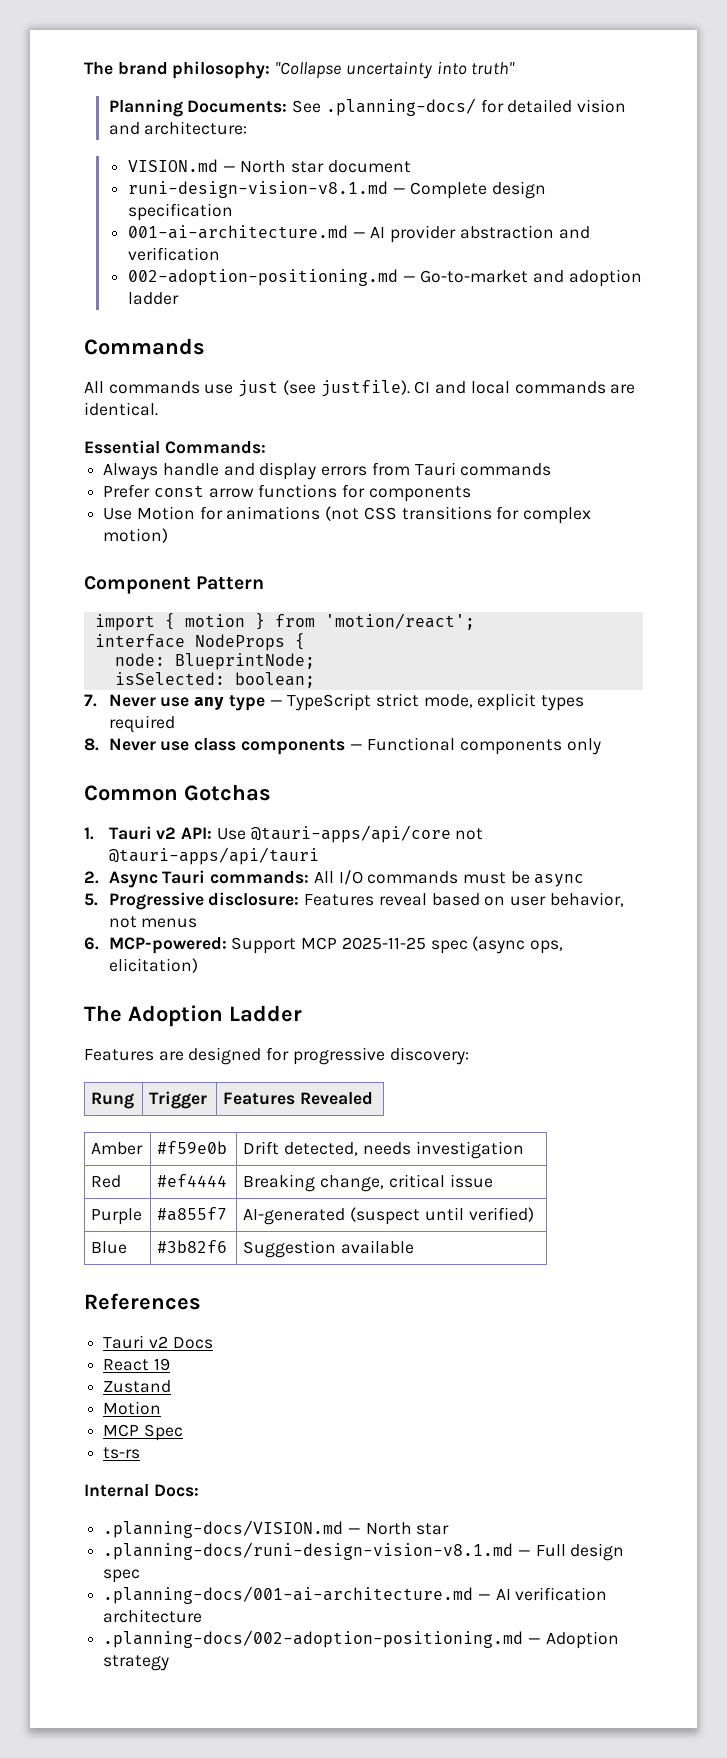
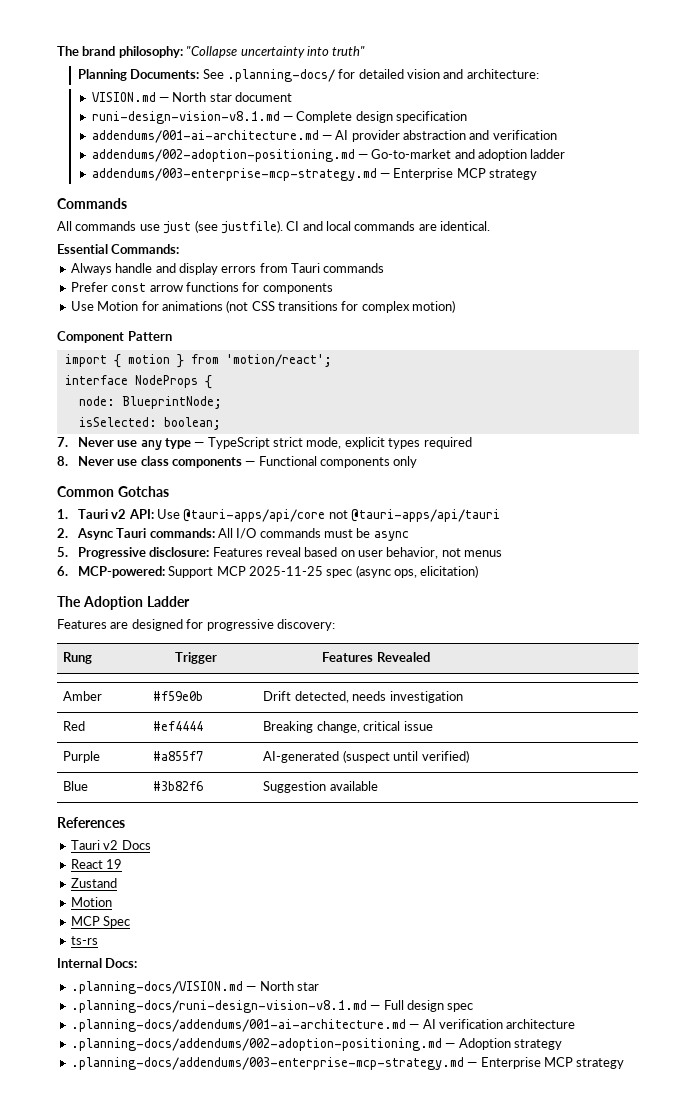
[127,225,348,239] 001-ai-architecture.md -> [91,130,319,143] addendums/001-ai-architecture.md
[127,269,398,286] 002-adoption-positioning.md -> [91,149,355,162] addendums/002-adoption-positioning.md
(179, 298) none -> [91,168,537,181] // addendums/003-enterprise-mcp-strategy.md — Enterprise MCP strategy
[103,1586,474,1604] .planning-docs/001-ai-architecture.md -> [70,1019,406,1032] .planning-docs/addendums/001-ai-architecture.md
[103,1630,524,1648] .planning-docs/002-adoption-positioning.md -> [70,1038,442,1051] .planning-docs/addendums/002-adoption-positioning.md
(170, 1663) none -> [70,1057,625,1070] // .planning-docs/addendums/003-enterprise-mcp-strategy.md — Enterprise MCP strategy

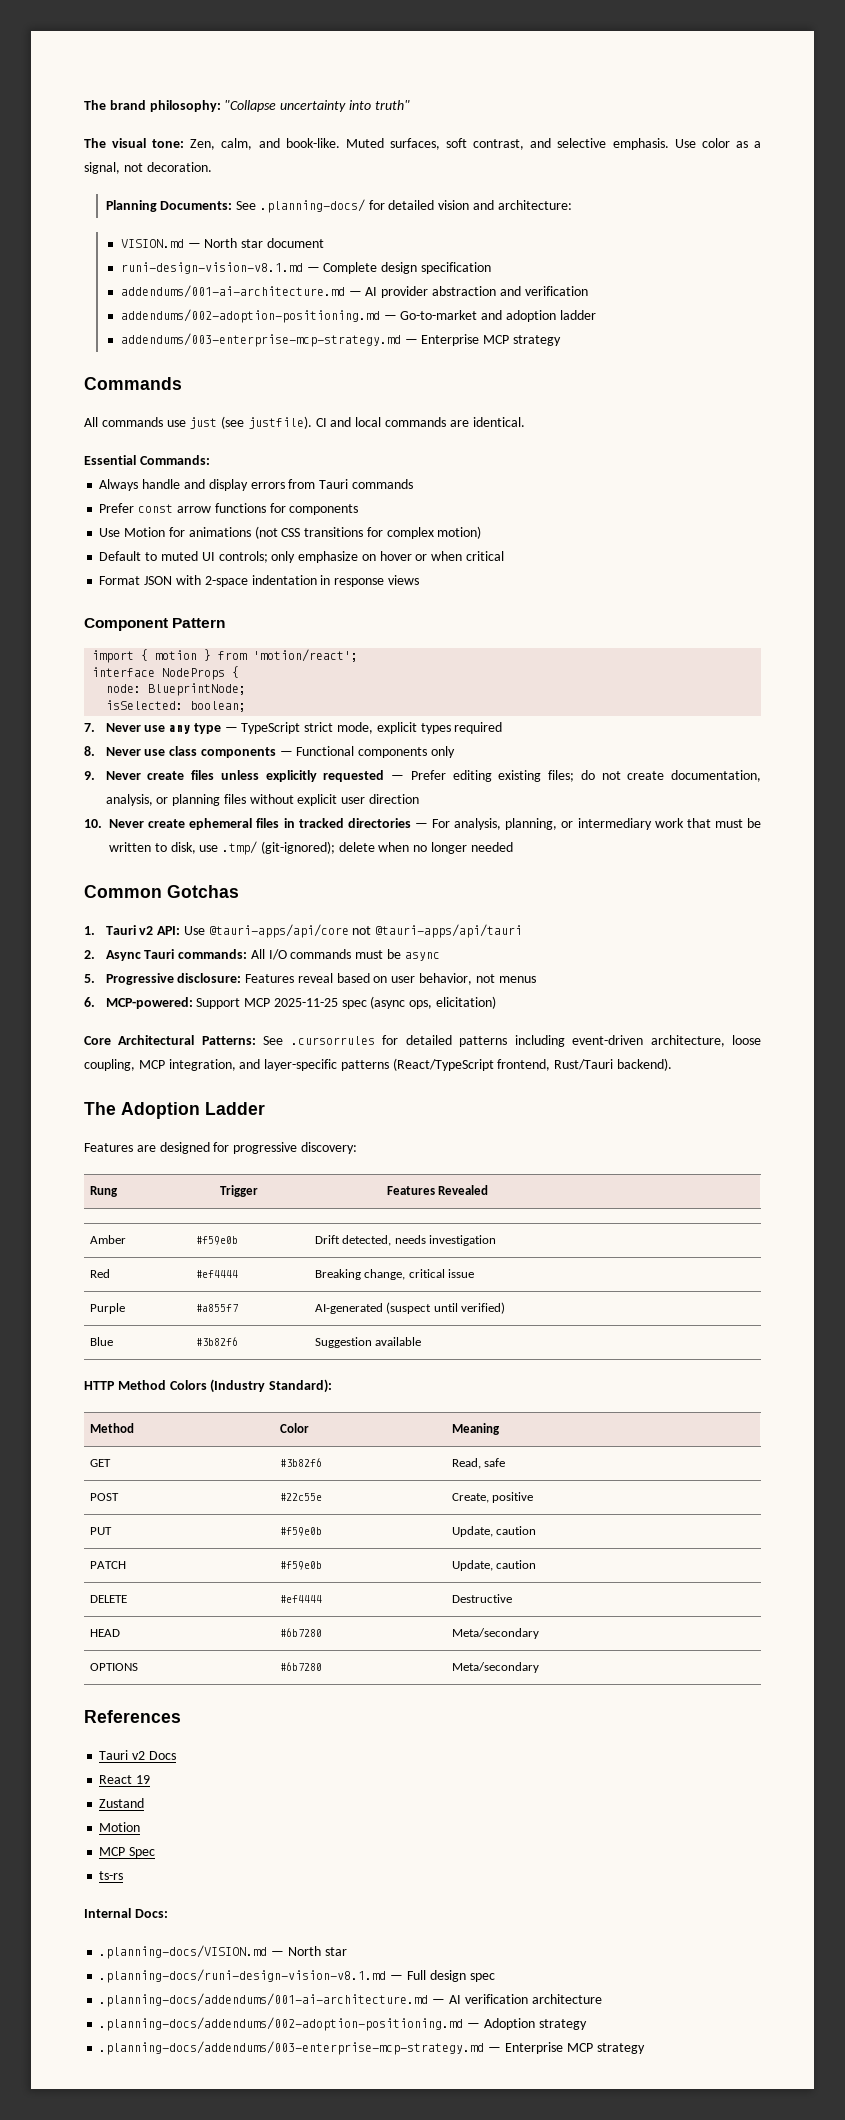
(366, 51) none -> [84,138,762,150] [84,162,212,174] // The visual tone: Zen, calm, and book-like. Muted surfaces, soft contrast, and selective emphasis. Use color as a signal, not decoration.
(456, 306) none -> [99,551,504,563] [99,575,419,587] // Default to muted UI controls; only emphasize on hover or when critical // Format JSON with 2-space indentation in response views
(418, 462) none -> [84,770,761,782] [105,794,419,806] [84,818,761,830] [109,841,513,855] // 9. Never create files unless explicitly requested — Prefer editing existing files; do not create documentation, analysis, or planning files without explicit user direction // 10. Never create ephemeral files in tracked directories — For analysis, planning, or intermediary work that must be written to disk, use .tmp/ (git-ignored); delete when no longer needed
(479, 571) none -> [84,1035,761,1047] [84,1058,673,1071] // Core Architectural Patterns: See .cursorrules for detailed patterns including event-driven architecture, loose coupling, MCP integration, and layer-specific patterns (React/TypeScript frontend, Rust/Tauri backend).
(378, 786) none -> [84,1379,333,1393] [89,1423,134,1433] [279,1423,309,1433] [451,1423,500,1435] [89,1459,111,1467] [279,1458,322,1467] [451,1458,506,1469] [89,1493,119,1501] [279,1493,322,1501] [451,1492,534,1503] [89,1527,112,1535] [279,1527,322,1536] [451,1526,537,1537] [89,1561,126,1569] [279,1561,322,1570] [451,1560,537,1571] [89,1595,127,1603] [279,1595,322,1603] [451,1594,512,1603] [89,1629,120,1637] [279,1628,322,1637] [451,1628,539,1639] [89,1663,138,1671] [279,1662,322,1671] [451,1662,539,1673] // HTTP Method Colors (Industry Standard): // Method | Color | Meaning // GET | #3b82f6 | Read, safe // POST | #22c55e | Create, positive // PUT | #f59e0b | Update, caution // PATCH | #f59e0b | Update, caution // DELETE | #ef4444 | Destructive // HEAD | #6b7280 | Meta/secondary // OPTIONS | #6b7280 | Meta/secondary

